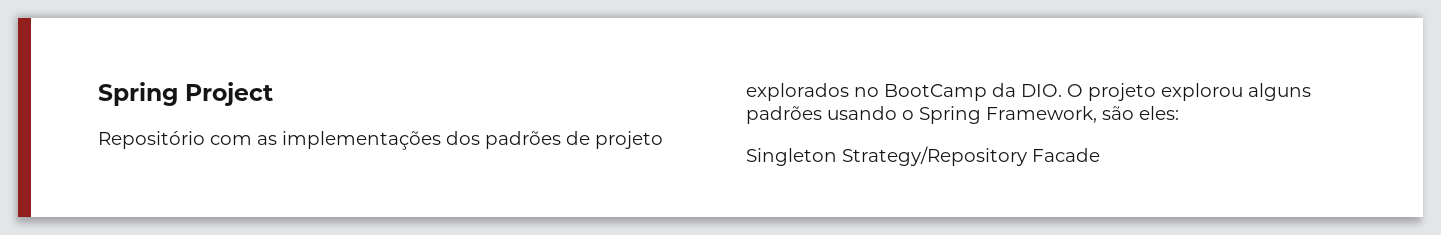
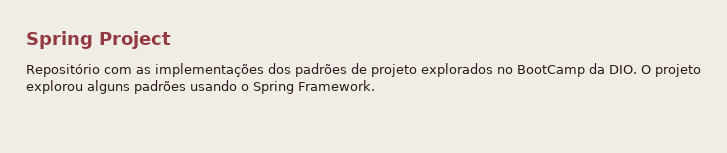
[986,106,1179,123] [746,146,1100,166] Framework, são eles: // Singleton Strategy/Repository Facade -> [298,80,375,91] Framework.

